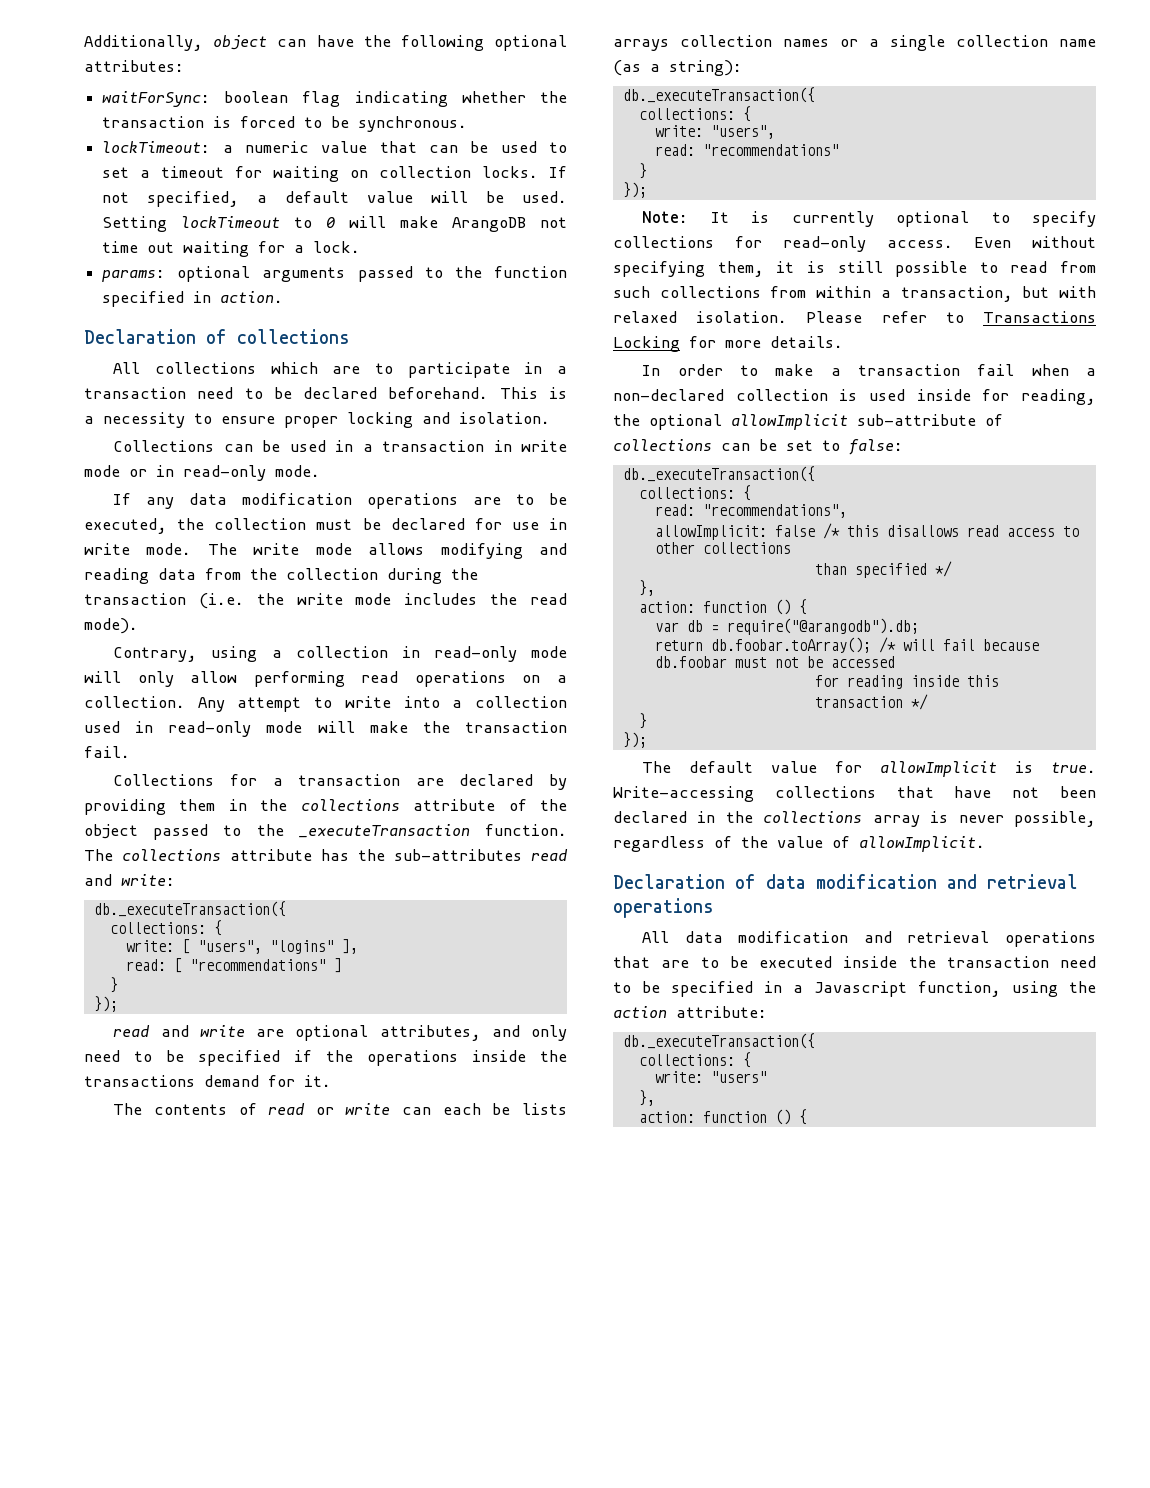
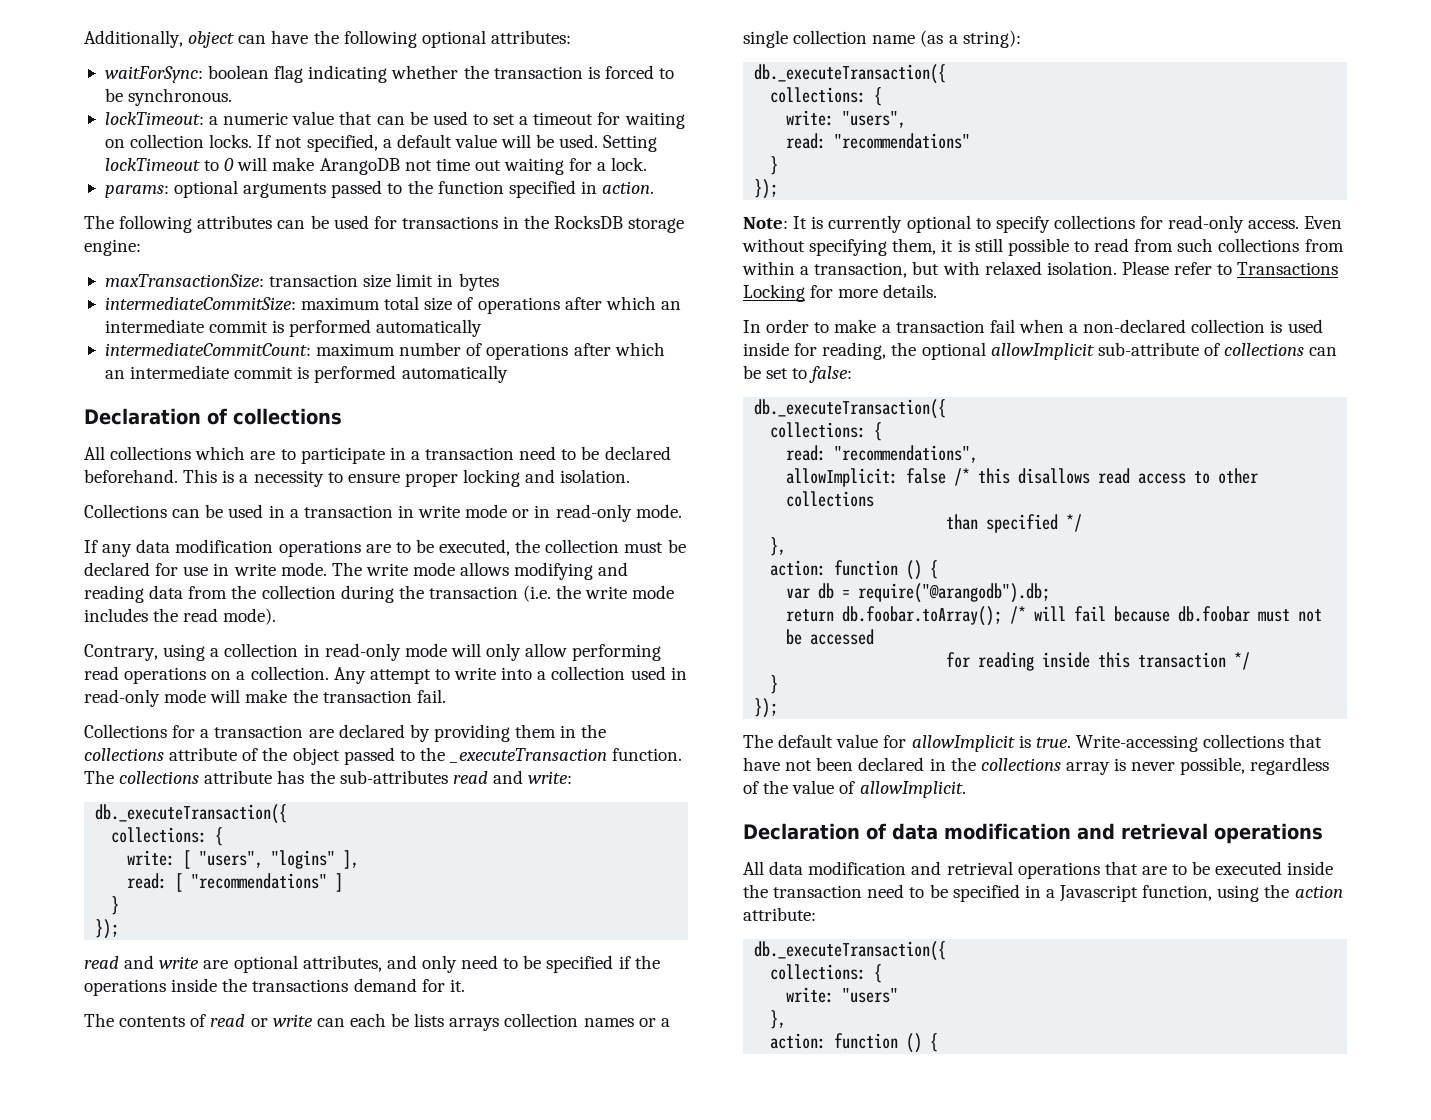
(284, 297) none -> [84,215,685,233] [84,239,141,256] [104,273,499,291] [104,296,681,314] [104,319,483,337] [104,342,665,360] [104,365,508,383] // The following attributes can be used for transactions in the RocksDB storage engine: // maxTransactionSize: transaction size limit in bytes // intermediateCommitSize: maximum total size of operations after which an intermediate commit is performed automatically // intermediateCommitCount: maximum number of operations after which an intermediate commit is performed automatically

